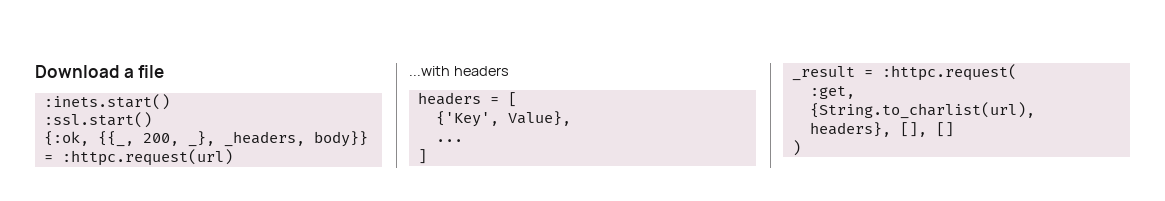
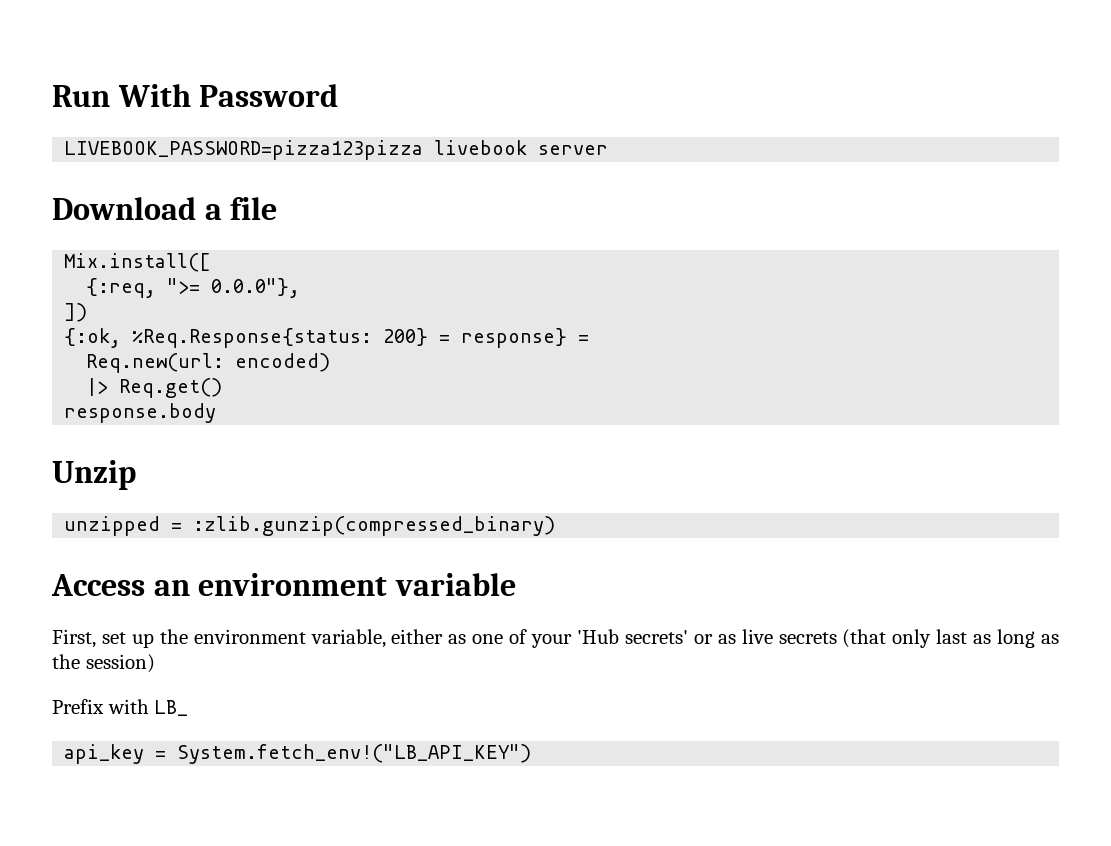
[35,65,165,78] [43,94,170,110] [43,112,152,128] [43,131,368,147] [43,149,233,166] [409,66,509,76] [417,92,517,107] [435,111,571,127] [435,139,463,142] [417,149,427,164] [791,64,1017,81] [809,86,855,99] [809,102,1035,119] [809,122,954,137] [791,140,801,156] Download a file // :inets.start() // :ssl.start() // {:ok, {{_, 200, _}, _headers, body}} = :httpc.request(url) // ...with headers // headers = [ // {'Key', Value}, // ... // ] // _result = :httpc.request( // :get, // {String.to_charlist(url), headers}, [], [] // ) -> [52,84,339,107] [64,140,609,160] [52,197,278,220] [64,253,211,272] [86,278,301,298] [64,303,88,322] [64,328,590,348] [86,353,331,373] [86,378,223,398] [64,403,217,423] [52,460,136,490] [64,516,556,536] [51,573,516,596] [52,629,1059,648] [52,654,155,673] [52,699,189,716] [64,744,532,764] Run With Password // LIVEBOOK_PASSWORD=pizza123pizza livebook server // Download a file // Mix.install([ // {:req, ">= 0.0.0"}, // ]) // {:ok, %Req.Response{status: 200} = response} = // Req.new(url: encoded) // |> Req.get() // response.body // Unzip // unzipped = :zlib.gunzip(compressed_binary) // Access an environment variable // First, set up the environment variable, either as one of your 'Hub secrets' or as live secrets (that only last as long as the session) // Prefix with LB_ // api_key = System.fetch_env!("LB_API_KEY")

